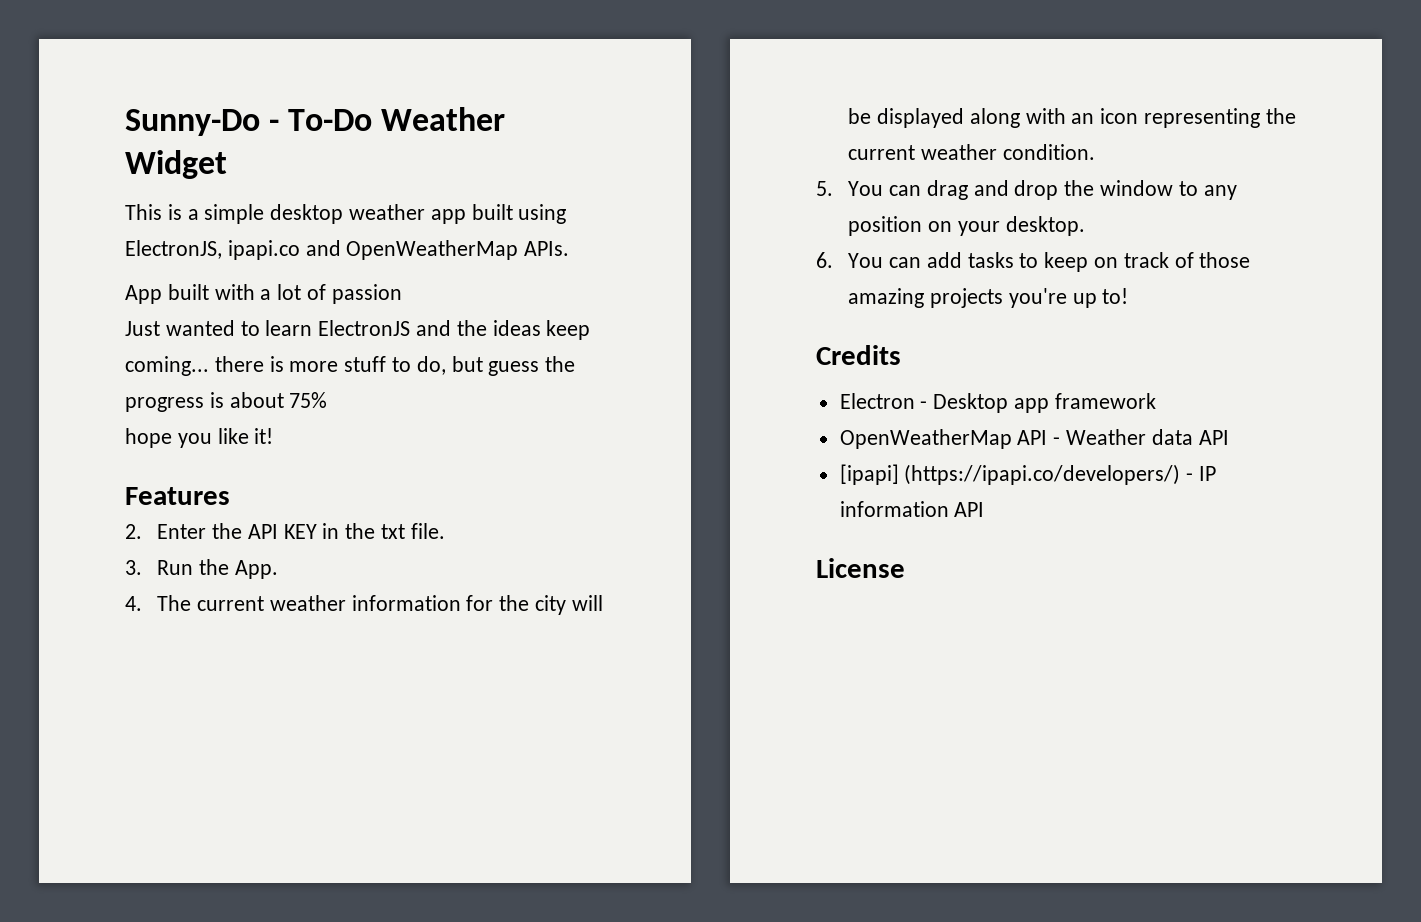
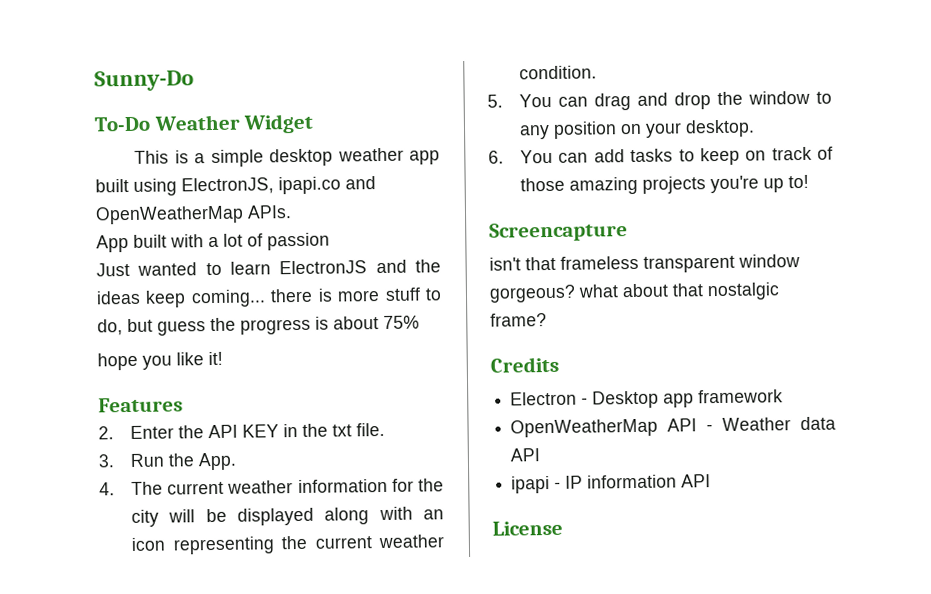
[269,119,280,131] - -> (194, 81) //
(1129, 296) none -> [489,222,628,242] [489,254,800,273] [489,282,780,303] [490,313,547,327] // Screencapture // isn't that frameless transparent window gorgeous? what about that nostalgic frame?
[839,464,1181,485] [ipapi] (https://ipapi.co/developers/) -> [511,476,551,494] ipapi

